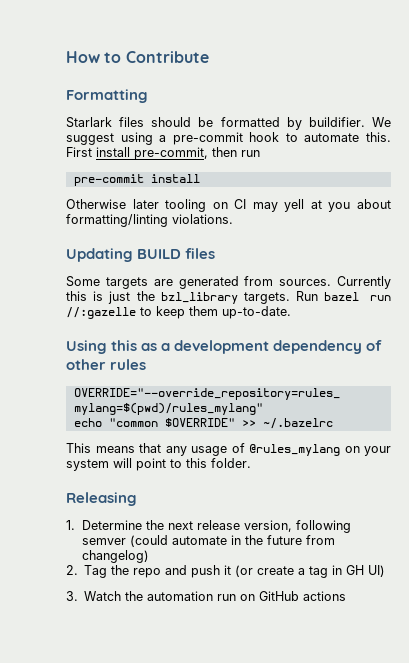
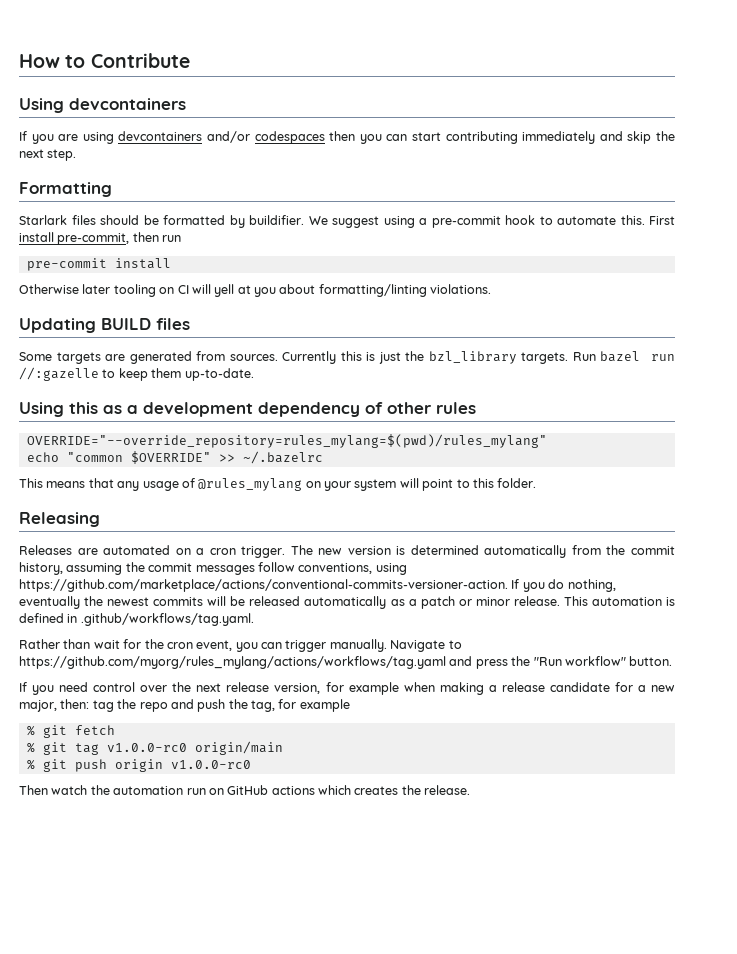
(209, 57) none -> [19,98,186,113] [19,131,676,144] [19,149,77,161] // Using devcontainers // If you are using devcontainers and/or codespaces then you can start contributing immediately and skip the next step.
[252,202,278,212] may -> [191,284,211,294] will
[66,520,352,533] [82,535,336,547] [82,550,150,563] [66,565,386,578] [66,591,122,601] 1. Determine the next release version, following semver (could automate in the future from changelog) // 2. Tag the repo and push it (or create a tag in GH UI) // 3. Watch -> [19,545,675,558] [19,562,407,575] [19,579,616,592] [19,596,675,609] [19,613,254,626] [19,639,462,652] [19,656,673,669] [19,682,675,695] [19,699,350,712] [26,725,115,738] [26,741,283,755] [26,759,251,772] [19,785,88,795] Releases are automated on a cron trigger. The new version is determined automatically from the commit history, assuming the commit messages follow conventions, using https://github.com/marketplace/actions/conventional-commits-versioner-action. If you do nothing, eventually the newest commits will be released automatically as a patch or minor release. This automation is defined in .github/workflows/tag.yaml. // Rather than wait for the cron event, you can trigger manually. Navigate to https://github.com/myorg/rules_mylang/actions/workflows/tag.yaml and press the "Run workflow" button. // If you need control over the next release version, for example when making a release candidate for a new major, then: tag the repo and push the tag, for example // % git fetch // % git tag v1.0.0-rc0 origin/main // % git push origin v1.0.0-rc0 // Then watch
(347, 596) none -> [318,785,471,795] which creates the release.

